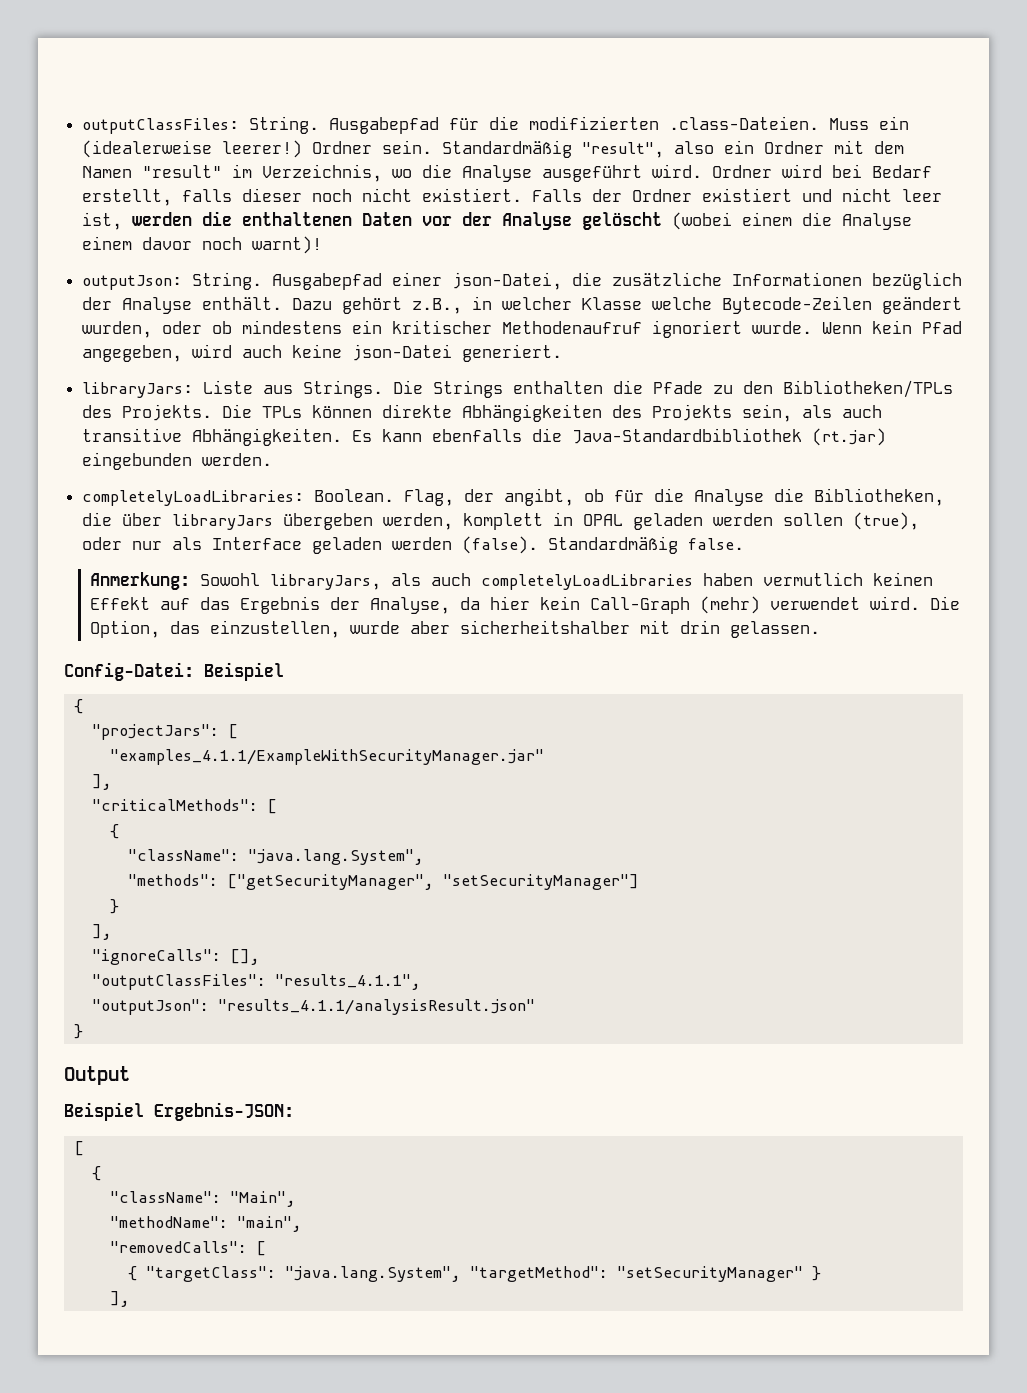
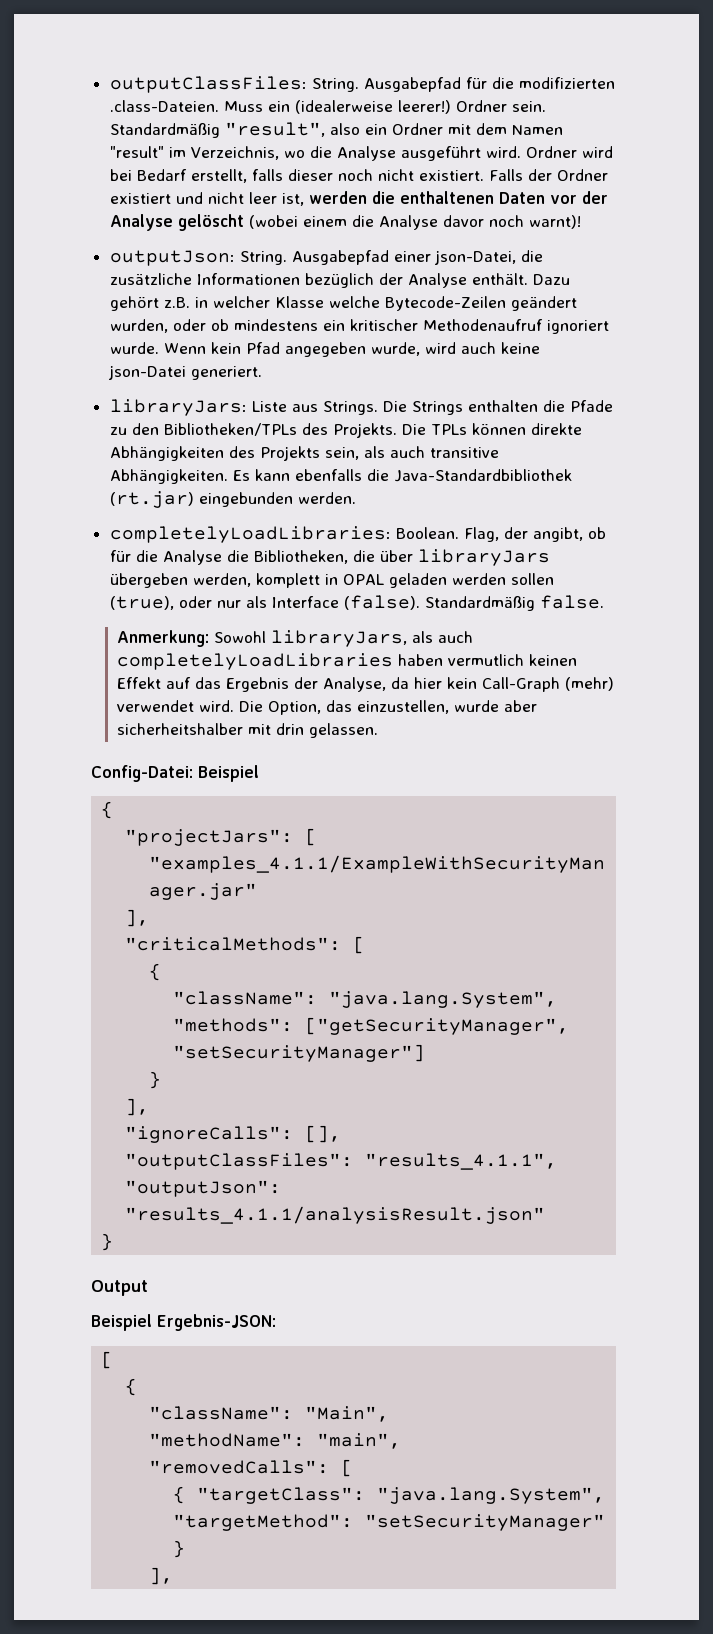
[82,236,133,250] einem -> (438, 222) none
[412,298,463,314] z.B., -> [163,297,190,308] z.B.
[82,345,183,362] angegeben, -> [284,342,420,357] angegeben wurde,
[312,537,453,554] geladen werden -> (339, 602) none

